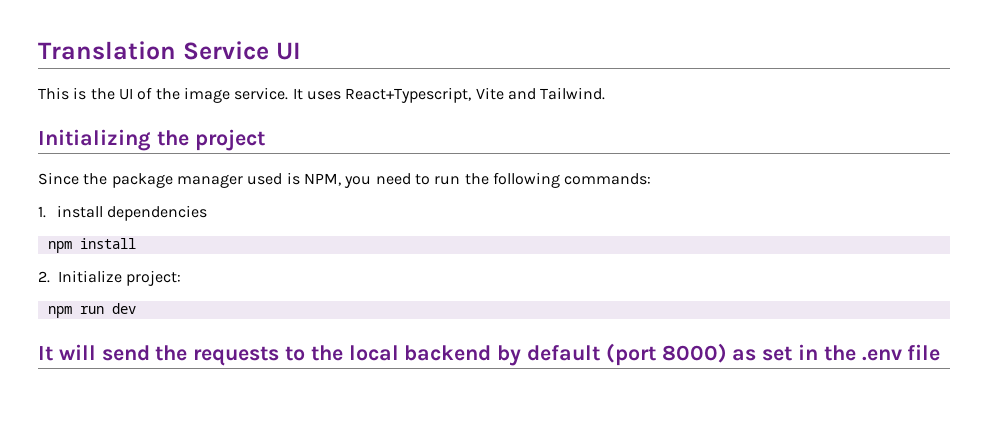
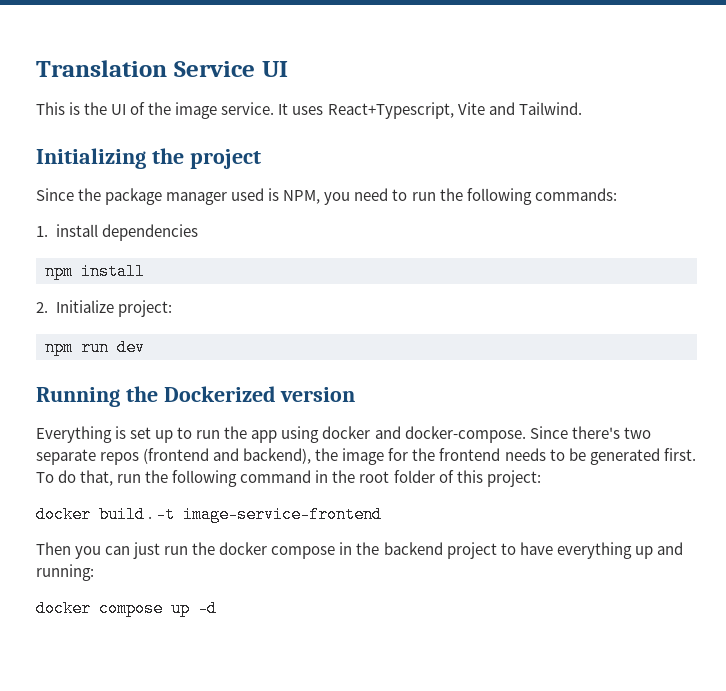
[38,343,941,366] It will send the requests to the local backend by default (port 8000) as set in the .env file -> [36,386,356,407] [36,426,651,443] [36,448,696,465] [36,470,541,487] [36,506,383,523] [36,542,683,559] [36,564,94,581] [36,600,217,617] Running the Dockerized version // Everything is set up to run the app using docker and docker-compose. Since there's two separate repos (frontend and backend), the image for the frontend needs to be generated first. To do that, run the following command in the root folder of this project: // docker build . -t image-service-frontend // Then you can just run the docker compose in the backend project to have everything up and running: // docker compose up -d

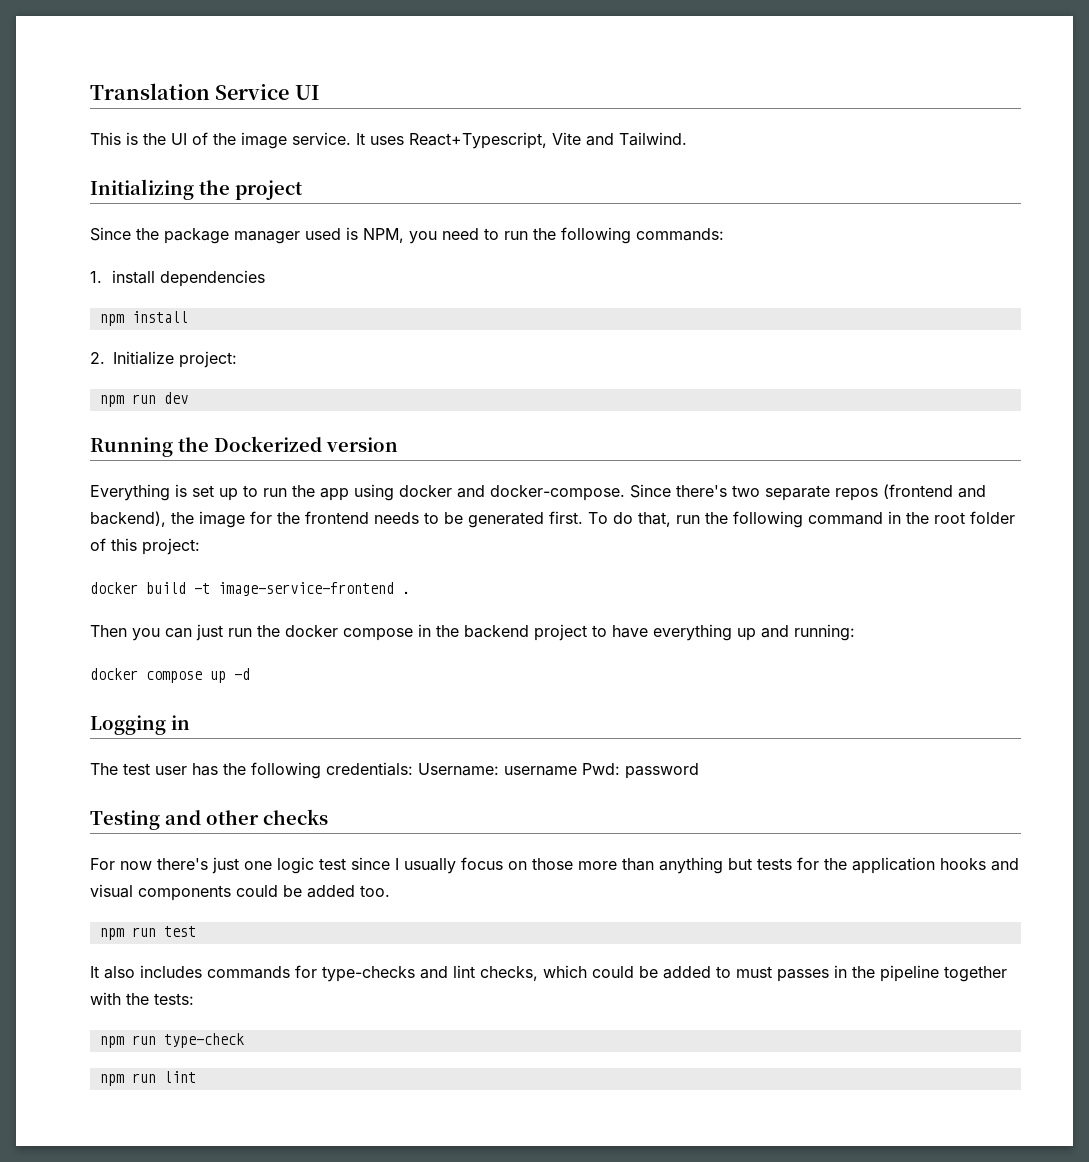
[148,516,153,519] . -> (186, 588) none
(383, 514) none -> [402,591,410,594] .
(217, 608) none -> [90,715,190,735] [90,762,699,779] [90,809,328,830] [90,857,1019,874] [90,884,390,901] [99,926,196,940] [90,965,1007,982] [90,992,194,1005] [99,1033,244,1048] [99,1071,196,1086] // Logging in // The test user has the following credentials: Username: username Pwd: password // Testing and other checks // For now there's just one logic test since I usually focus on those more than anything but tests for the application hooks and visual components could be added too. // npm run test // It also includes commands for type-checks and lint checks, which could be added to must passes in the pipeline together with the tests: // npm run type-check // npm run lint

